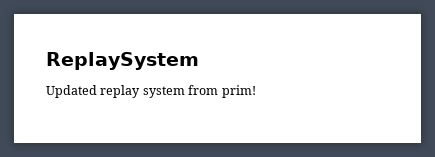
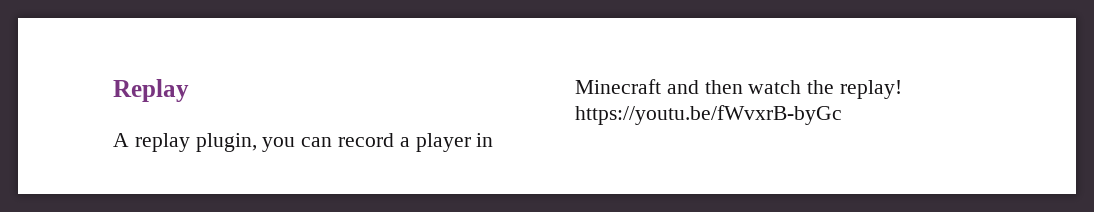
[46,52,199,70] [46,85,256,98] ReplaySystem // Updated replay system from prim! -> [113,79,189,102] [113,133,494,152] [575,79,903,99] [575,105,842,125] Replay // A replay plugin, you can record a player in Minecraft and then watch the replay! https://youtu.be/fWvxrB-byGc

